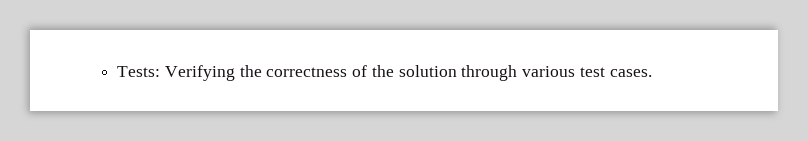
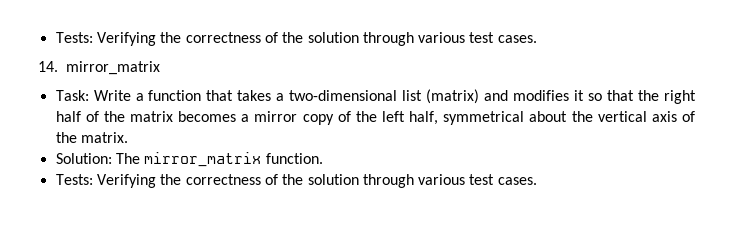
(652, 73) none -> [38,61,160,75] [55,89,696,104] [55,111,695,125] [55,132,128,143] [55,152,323,167] [55,174,537,188] // 14. mirror_matrix // Task: Write a function that takes a two-dimensional list (matrix) and modifies it so that the right half of the matrix becomes a mirror copy of the left half, symmetrical about the vertical axis of the matrix. // Solution: The mirror_matrix function. // Tests: Verifying the correctness of the solution through various test cases.

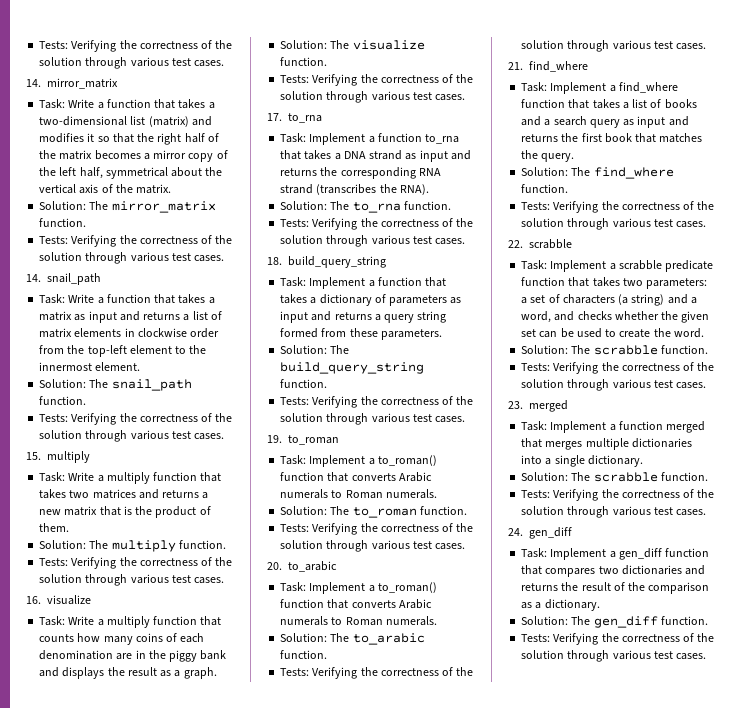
(537, 181) none -> [26,273,101,285] [39,294,215,304] [39,311,222,323] [39,328,220,338] [39,345,207,357] [39,362,141,371] [39,379,192,391] [39,396,87,405] [39,413,233,425] [39,430,225,442] [26,451,90,463] [39,472,222,484] [39,489,209,499] [39,506,211,518] [39,523,70,532] [39,540,226,552] [39,557,233,569] [39,574,225,586] [26,595,91,605] [39,616,222,628] [39,633,205,645] [39,650,227,662] [39,667,217,679] [280,40,425,50] [280,57,328,66] [280,74,474,86] [280,91,466,103] [267,113,322,123] [280,133,460,145] [280,150,471,162] [280,167,441,179] [280,184,429,195] [280,201,451,213] [280,218,474,230] [280,235,466,247] [267,256,386,268] [280,277,447,289] [280,294,462,306] [280,311,447,323] [280,328,442,340] [280,345,350,354] [280,362,425,374] [280,379,328,388] [280,396,474,408] [280,413,466,425] [267,435,339,445] [280,455,437,467] [280,472,432,482] [280,489,437,499] [280,506,467,518] [280,523,474,535] [280,540,466,552] [267,561,337,572] [280,582,437,594] [280,599,432,609] [280,616,437,626] [280,633,425,645] [280,650,328,659] [280,667,474,679] [521,40,707,52] [508,61,588,72] [521,82,678,94] [521,99,697,109] [521,116,689,128] [521,133,703,143] [521,150,575,162] [521,167,674,179] [521,184,569,193] [521,201,715,213] [521,218,707,230] [508,239,572,249] [521,260,714,272] [521,277,708,289] [521,294,697,306] [521,311,710,323] [521,328,704,338] [521,345,708,355] [521,362,715,374] [521,379,707,391] [508,400,568,412] [521,421,706,433] [521,438,692,450] [521,455,643,467] [521,472,708,482] [521,489,715,501] [521,506,707,518] [508,527,572,539] [521,548,710,560] [521,565,706,577] [521,582,710,594] [521,599,600,611] [521,616,708,628] [521,633,715,645] [521,650,707,662] // 14. snail_path // Task: Write a function that takes a matrix as input and returns a list of matrix elements in clockwise order from the top-left element to the innermost element. // Solution: The snail_path function. // Tests: Verifying the correctness of the solution through various test cases. // 15. multiply // Task: Write a multiply function that takes two matrices and returns a new matrix that is the product of them. // Solution: The multiply function. // Tests: Verifying the correctness of the solution through various test cases. // 16. visualize // Task: Write a multiply function that counts how many coins of each denomination are in the piggy bank and displays the result as a graph. // Solution: The visualize function. // Tests: Verifying the correctness of the solution through various test cases. // 17. to_rna // Task: Implement a function to_rna that takes a DNA strand as input and returns the corresponding RNA strand (transcribes the RNA). // Solution: The to_rna function. // Tests: Verifying the correctness of the solution through various test cases. // 18. build_query_string // Task: Implement a function that takes a dictionary of parameters as input and returns a query string formed from these parameters. // Solution: The build_query_string function. // Tests: Verifying the correctness of the solution through various test cases. // 19. to_roman // Task: Implement a to_roman() function that converts Arabic numerals to Roman numerals. // Solution: The to_roman function. // Tests: Verifying the correctness of the solution through various test cases. // 20. to_arabic // Task: Implement a to_roman() function that converts Arabic numerals to Roman numerals. // Solution: The to_arabic function. // Tests: Verifying the correctness of the solution through various test cases. // 21. find_where // Task: Implement a find_where function that takes a list of books and a search query as input and returns the first book that matches the query. // Solution: The find_where function. // Tests: Verifying the correctness of the solution through various test cases. // 22. scrabble // Task: Implement a scrabble predicate function that takes two parameters: a set of characters (a string) and a word, and checks whether the given set can be used to create the word. // Solution: The scrabble function. // Tests: Verifying the correctness of the solution through various test cases. // 23. merged // Task: Implement a function merged that merges multiple dictionaries into a single dictionary. // Solution: The scrabble function. // Tests: Verifying the correctness of the solution through various test cases. // 24. gen_diff // Task: Implement a gen_diff function that compares two dictionaries and returns the result of the comparison as a dictionary. // Solution: The gen_diff function. // Tests: Verifying the correctness of the solution through various test cases.

